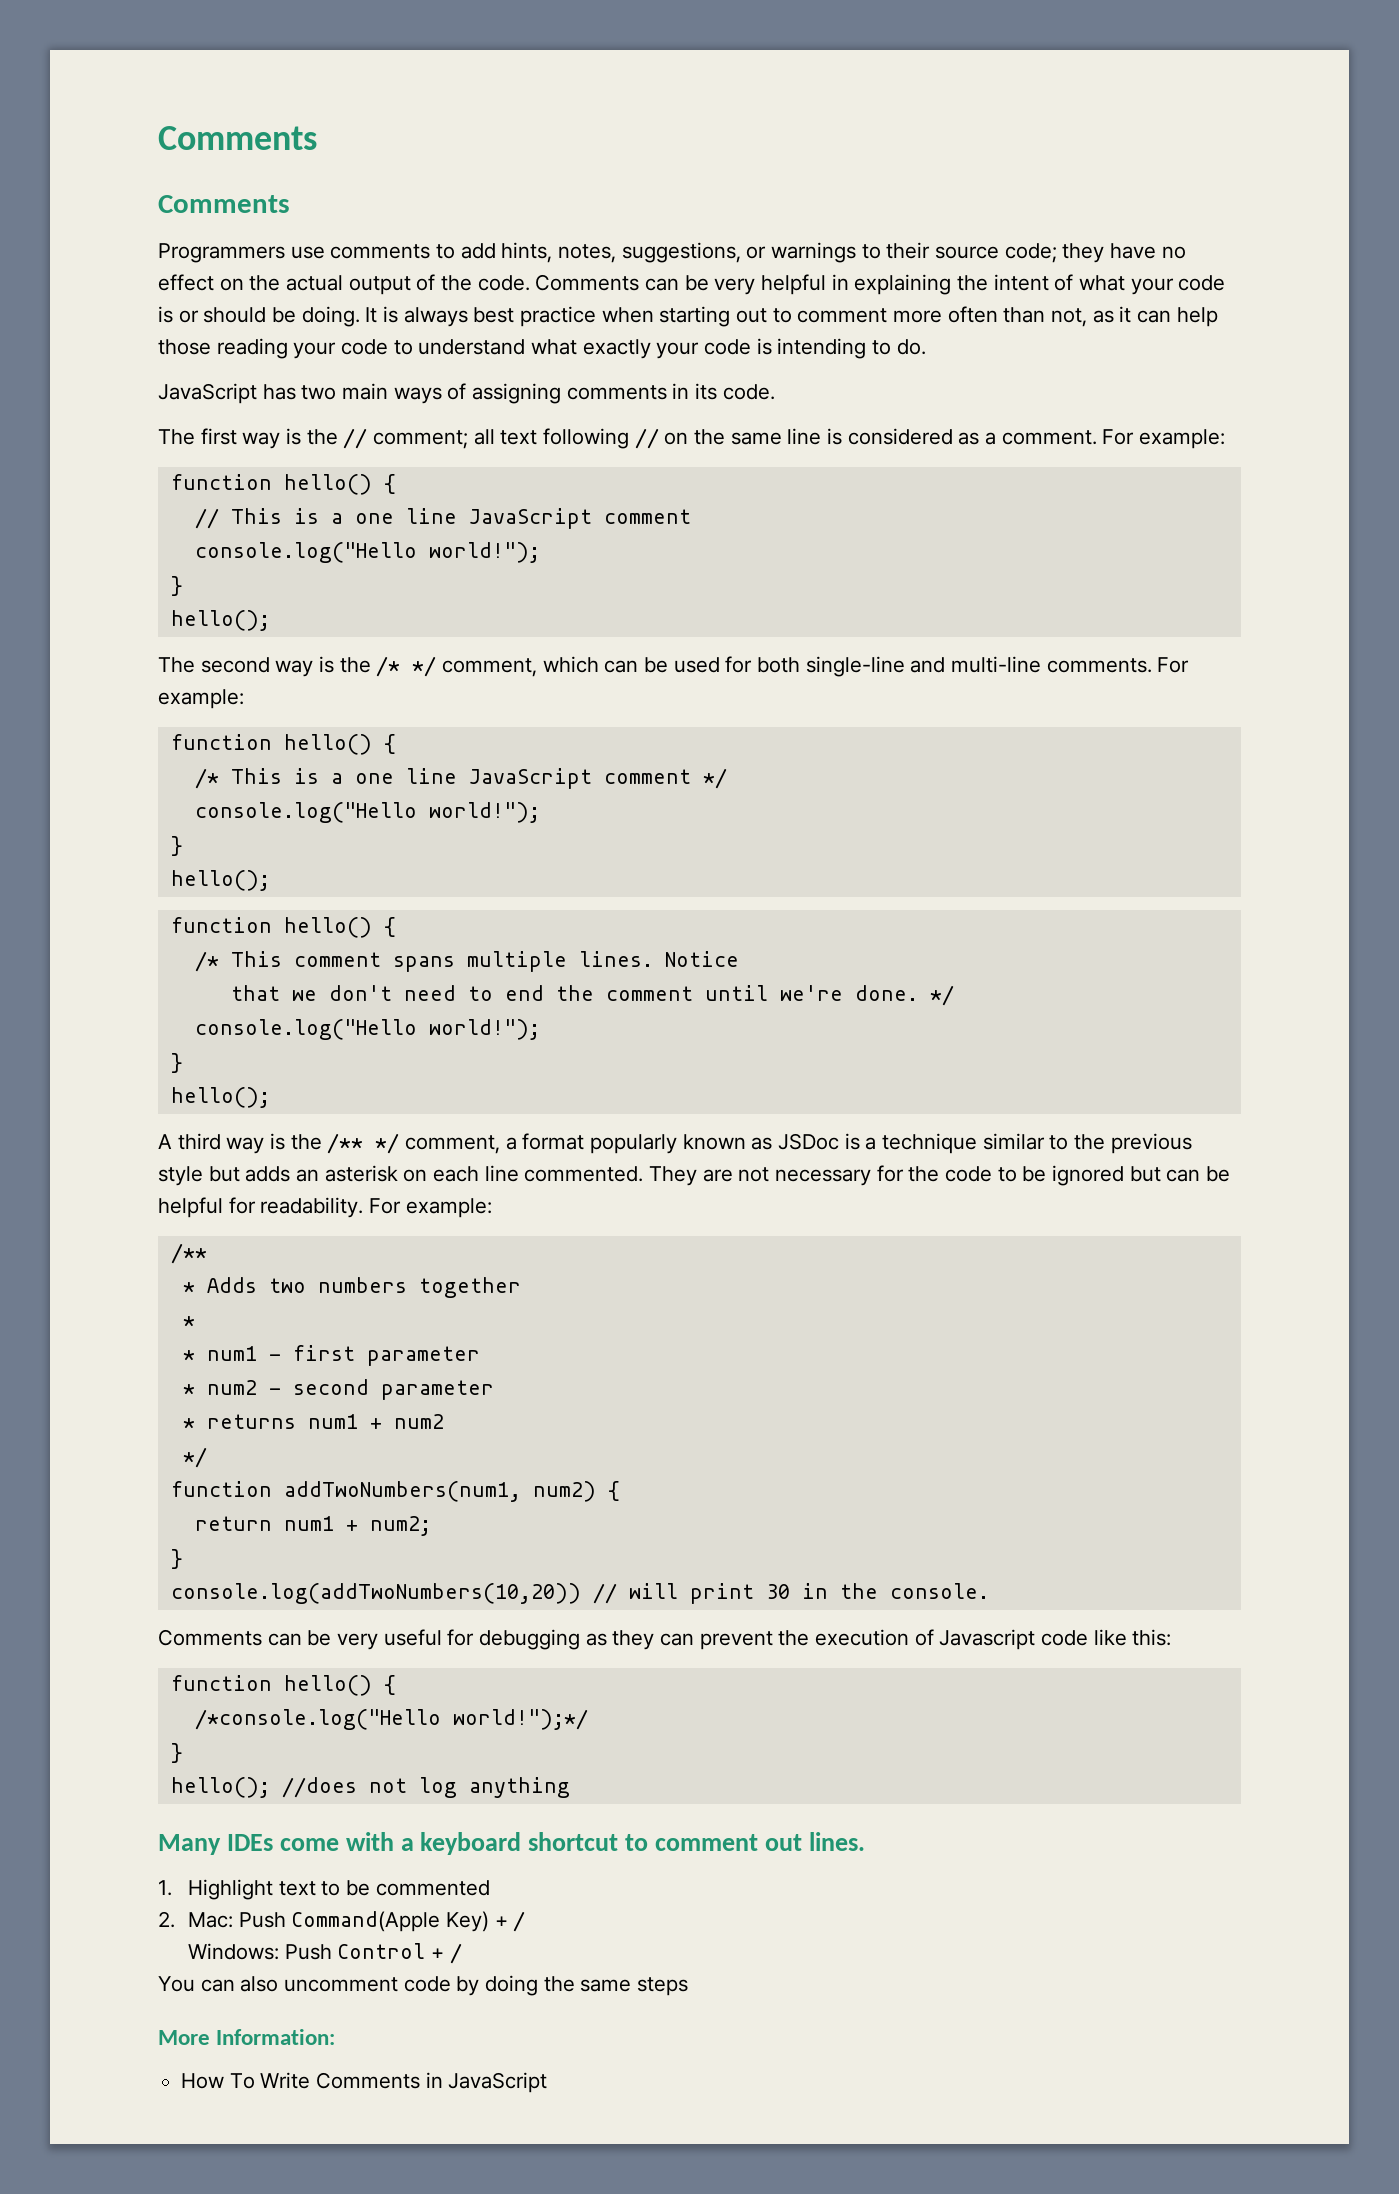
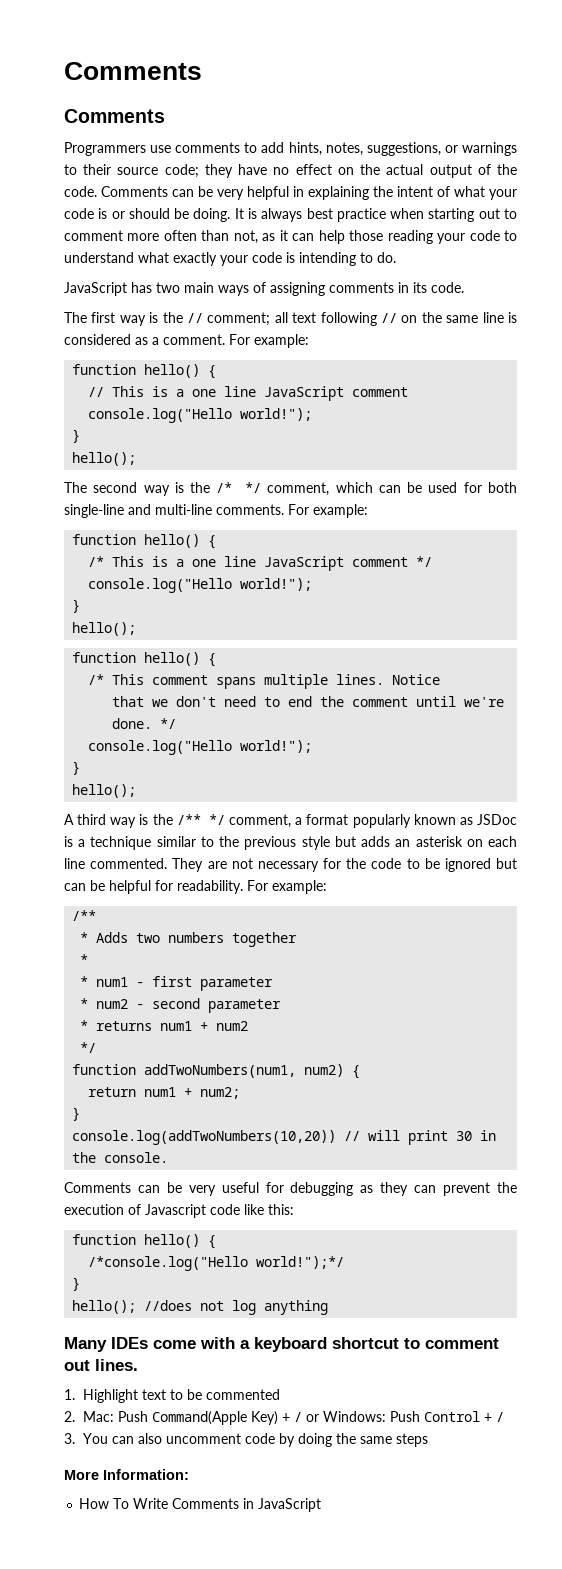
(526, 1921) // -> [306,1414,320,1422] or
(462, 1953) none -> [64,1433,75,1444] 3.

